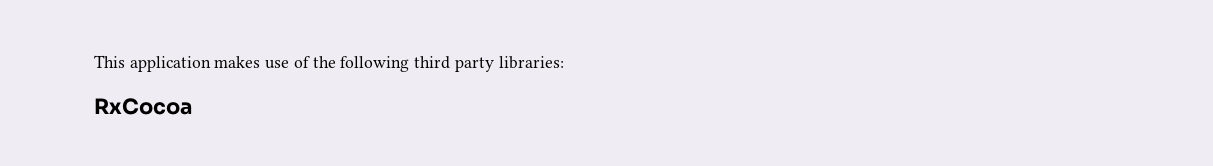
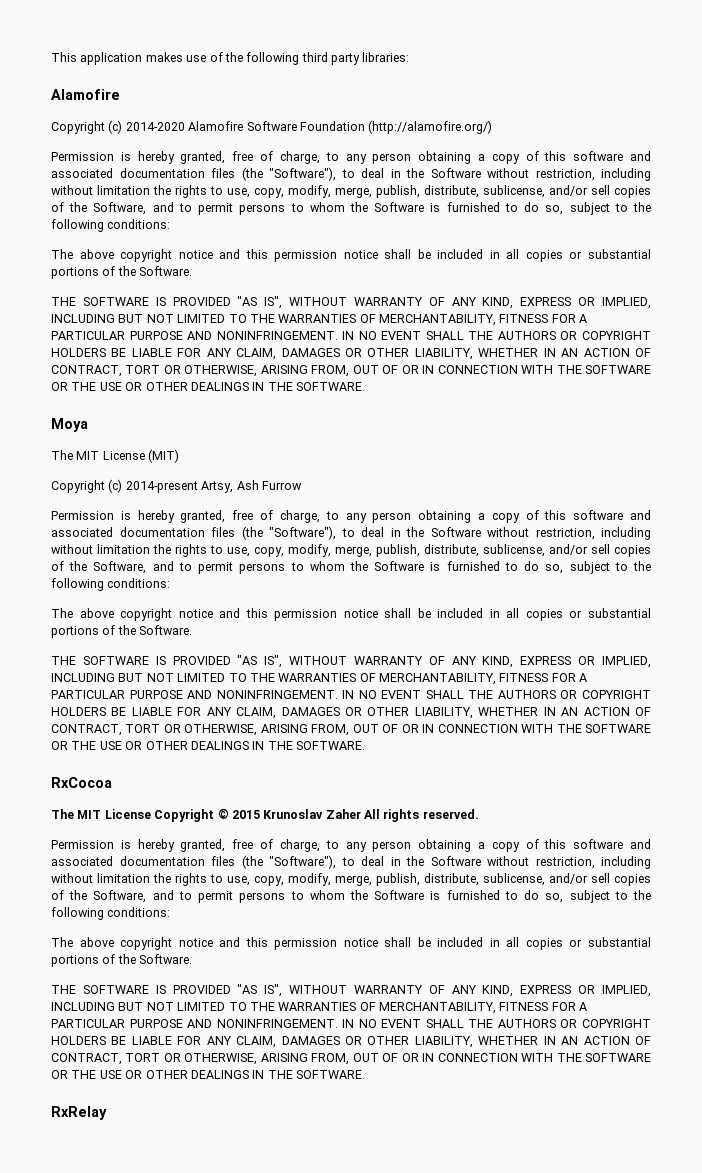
[94,98,192,115] RxCocoa -> [51,89,120,100] [51,120,493,134] [51,151,651,164] [51,167,651,181] [51,185,651,198] [51,202,651,215] [51,219,171,232] [51,249,652,262] [51,266,193,279] [51,296,651,309] [51,314,588,326] [51,331,651,340] [51,348,652,360] [51,365,651,377] [51,382,365,391] [51,418,88,432] [51,449,180,463] [51,479,302,493] [51,510,651,523] [51,526,651,540] [51,544,651,557] [51,561,651,574] [51,578,171,591] [51,608,652,621] [51,625,193,638] [51,655,651,668] [51,673,588,685] [51,690,651,699] [51,707,652,719] [51,724,651,736] [51,741,365,750] [51,777,112,788] [51,808,479,822] [51,839,651,852] [51,855,651,869] [51,873,651,886] [51,890,651,903] [51,907,171,920] [51,937,652,950] [51,954,193,967] [51,984,651,997] [51,1002,588,1014] [51,1019,651,1028] [51,1036,652,1048] [51,1053,651,1065] [51,1070,365,1079] [51,1106,107,1120] Alamofire // Copyright (c) 2014-2020 Alamofire Software Foundation (http://alamofire.org/) // Permission is hereby granted, free of charge, to any person obtaining a copy of this software and associated documentation files (the "Software"), to deal in the Software without restriction, including without limitation the rights to use, copy, modify, merge, publish, distribute, sublicense, and/or sell copies of the Software, and to permit persons to whom the Software is furnished to do so, subject to the following conditions: // The above copyright notice and this permission notice shall be included in all copies or substantial portions of the Software. // THE SOFTWARE IS PROVIDED "AS IS", WITHOUT WARRANTY OF ANY KIND, EXPRESS OR IMPLIED, INCLUDING BUT NOT LIMITED TO THE WARRANTIES OF MERCHANTABILITY, FITNESS FOR A PARTICULAR PURPOSE AND NONINFRINGEMENT. IN NO EVENT SHALL THE AUTHORS OR COPYRIGHT HOLDERS BE LIABLE FOR ANY CLAIM, DAMAGES OR OTHER LIABILITY, WHETHER IN AN ACTION OF CONTRACT, TORT OR OTHERWISE, ARISING FROM, OUT OF OR IN CONNECTION WITH THE SOFTWARE OR THE USE OR OTHER DEALINGS IN THE SOFTWARE. // Moya // The MIT License (MIT) // Copyright (c) 2014-present Artsy, Ash Furrow // Permission is hereby granted, free of charge, to any person obtaining a copy of this software and associated documentation files (the "Software"), to deal in the Software without restriction, including without limitation the rights to use, copy, modify, merge, publish, distribute, sublicense, and/or sell copies of the Software, and to permit persons to whom the Software is furnished to do so, subject to the following conditions: // The above copyright notice and this permission notice shall be included in all copies or substantial portions of the Software. // THE SOFTWARE IS PROVIDED "AS IS", WITHOUT WARRANTY OF ANY KIND, EXPRESS OR IMPLIED, INCLUDING BUT NOT LIMITED TO THE WARRANTIES OF MERCHANTABILITY, FITNESS FOR A PARTICULAR PURPOSE AND NONINFRINGEMENT. IN NO EVENT SHALL THE AUTHORS OR COPYRIGHT HOLDERS BE LIABLE FOR ANY CLAIM, DAMAGES OR OTHER LIABILITY, WHETHER IN AN ACTION OF CONTRACT, TORT OR OTHERWISE, ARISING FROM, OUT OF OR IN CONNECTION WITH THE SOFTWARE OR THE USE OR OTHER DEALINGS IN THE SOFTWARE. // RxCocoa // The MIT License Copyright © 2015 Krunoslav Zaher All rights reserved. // Permission is hereby granted, free of charge, to any person obtaining a copy of this software and associated documentation files (the "Software"), to deal in the Software without restriction, including without limitation the rights to use, copy, modify, merge, publish, distribute, sublicense, and/or sell copies of the Software, and to permit persons to whom the Software is furnished to do so, subject to the following conditions: // The above copyright notice and this permission notice shall be included in all copies or substantial portions of the Software. // THE SOFTWARE IS PROVIDED "AS IS", WITHOUT WARRANTY OF ANY KIND, EXPRESS OR IMPLIED, INCLUDING BUT NOT LIMITED TO THE WARRANTIES OF MERCHANTABILITY, FITNESS FOR A PARTICULAR PURPOSE AND NONINFRINGEMENT. IN NO EVENT SHALL THE AUTHORS OR COPYRIGHT HOLDERS BE LIABLE FOR ANY CLAIM, DAMAGES OR OTHER LIABILITY, WHETHER IN AN ACTION OF CONTRACT, TORT OR OTHERWISE, ARISING FROM, OUT OF OR IN CONNECTION WITH THE SOFTWARE OR THE USE OR OTHER DEALINGS IN THE SOFTWARE. // RxRelay

